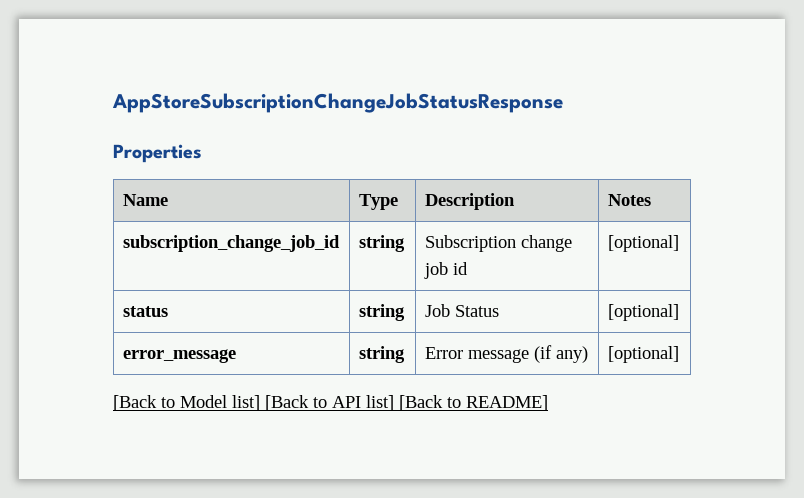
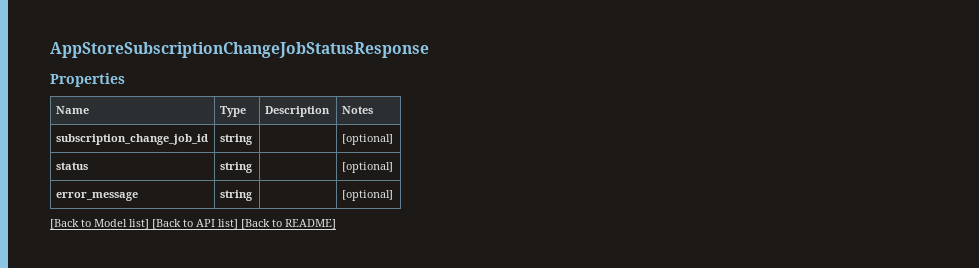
[424,235,572,252] [423,262,468,279] Subscription change job id -> (253, 139) none
[424,304,499,317] Job Status -> (253, 167) none
[424,345,588,363] Error message (if any) -> (253, 195) none

